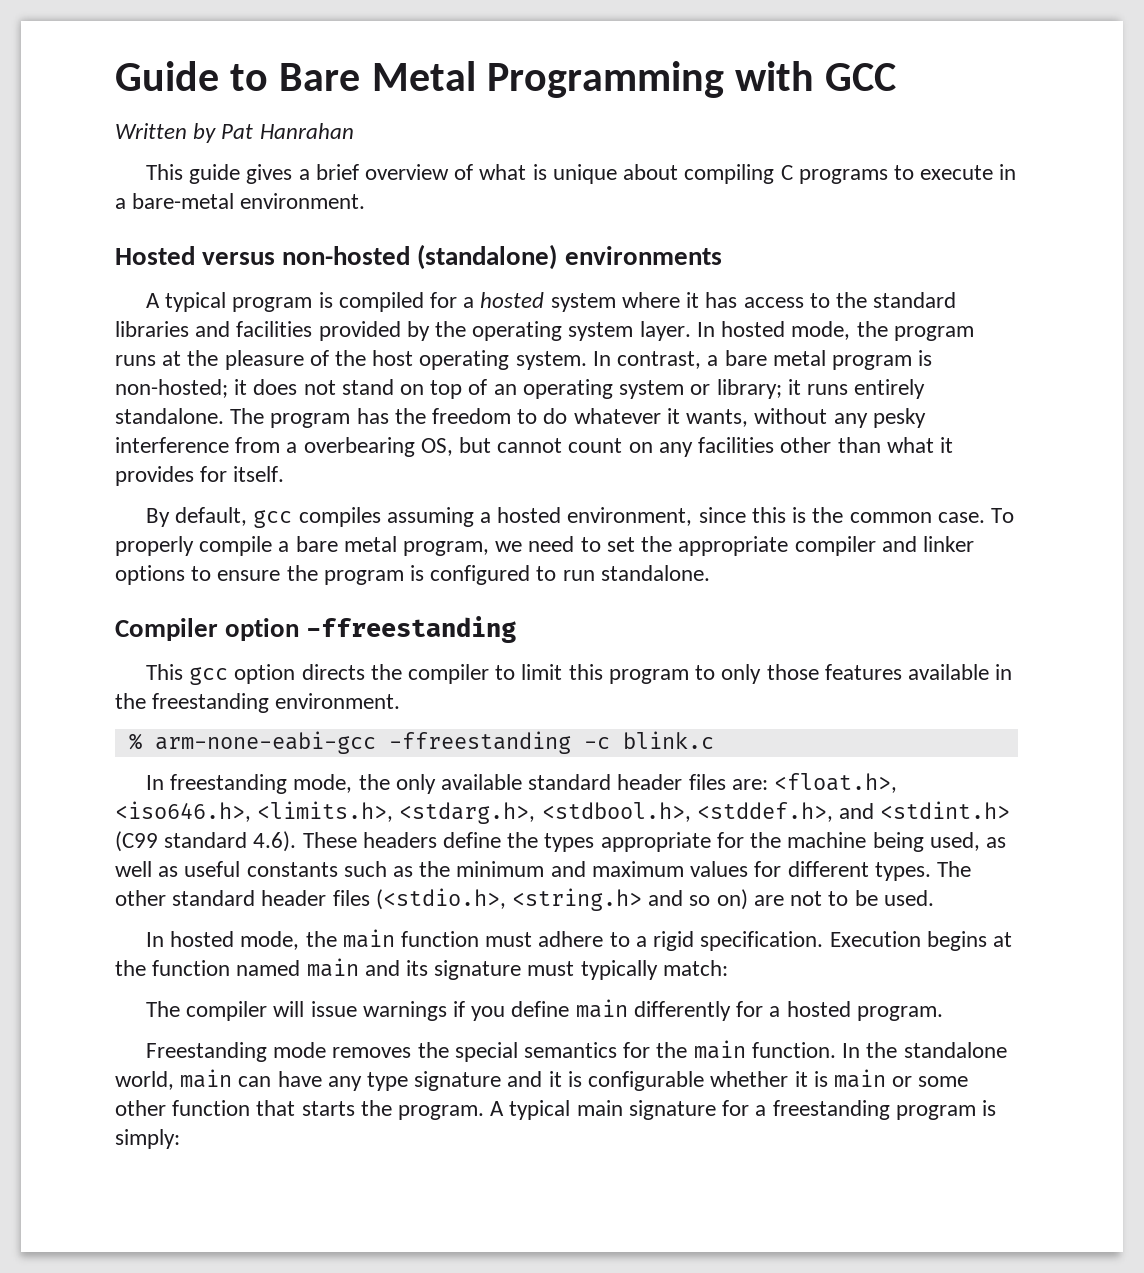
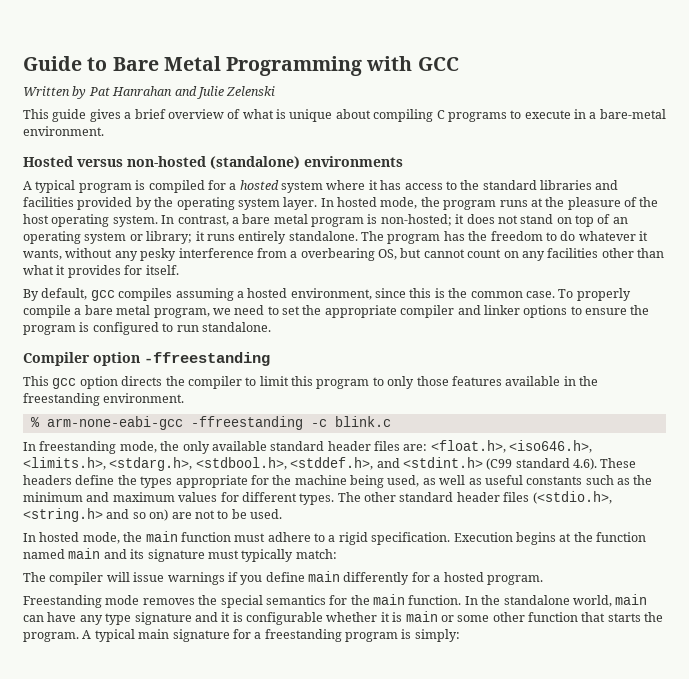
(354, 131) none -> [174,86,276,99] and Julie Zelenski

